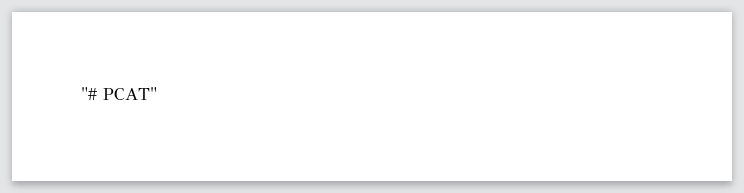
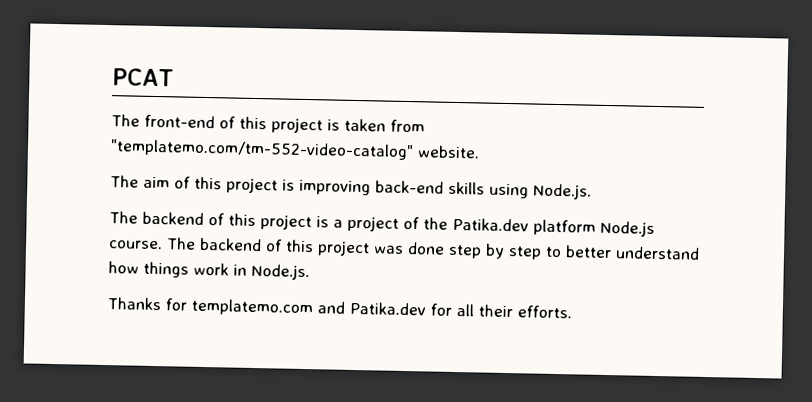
[81,87,157,100] "# PCAT" -> [112,68,174,87] [111,114,425,134] [110,139,480,161] [110,175,592,200] [109,211,655,237] [109,237,700,260] [108,261,310,281] [107,297,572,319] PCAT // The front-end of this project is taken from "templatemo.com/tm-552-video-catalog" website. // The aim of this project is improving back-end skills using Node.js. // The backend of this project is a project of the Patika.dev platform Node.js course. The backend of this project was done step by step to better understand how things work in Node.js. // Thanks for templatemo.com and Patika.dev for all their efforts.

